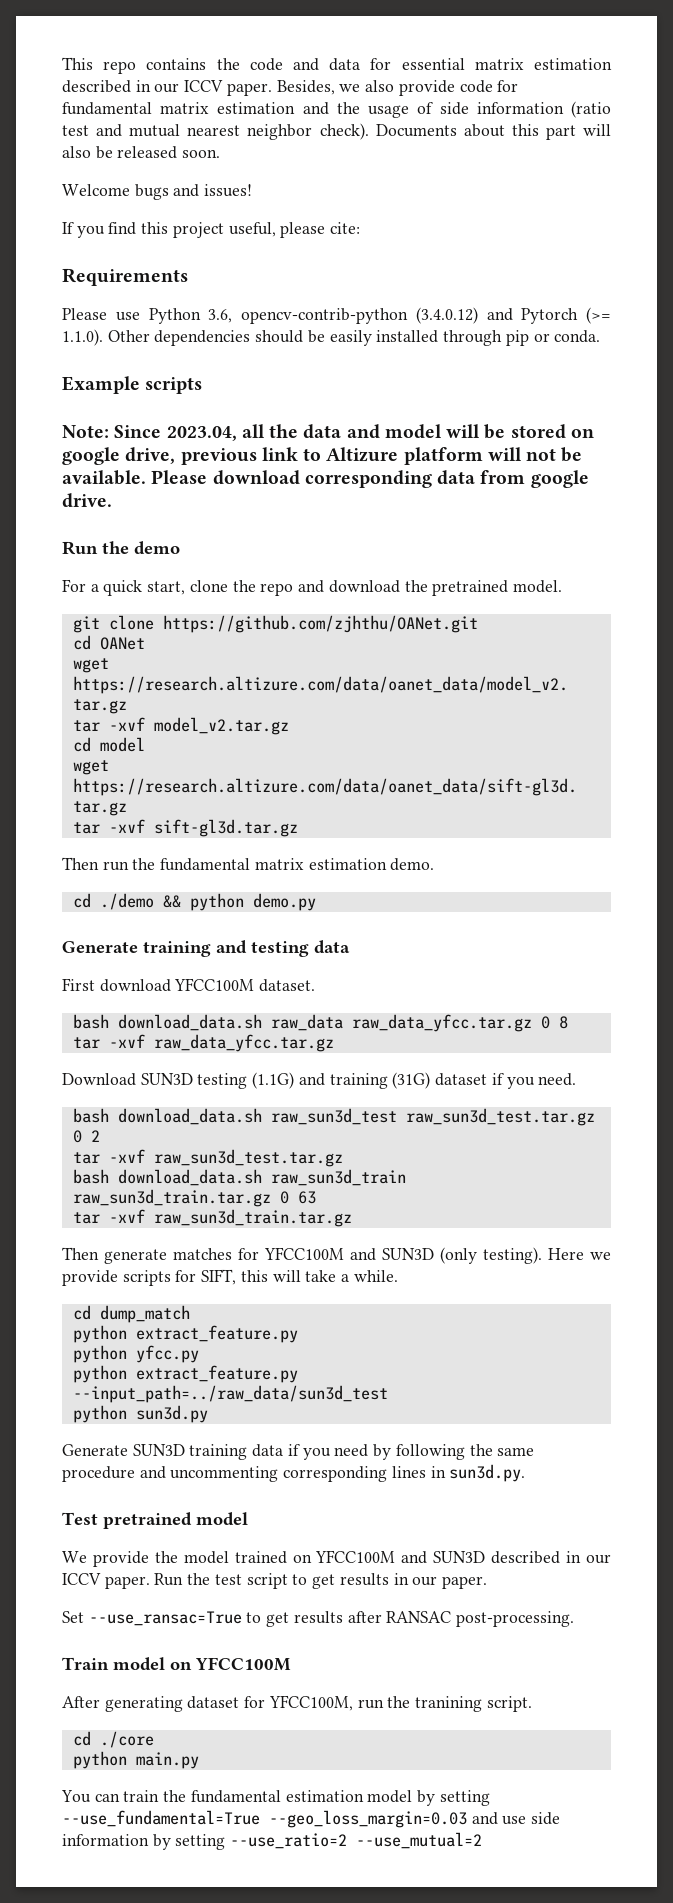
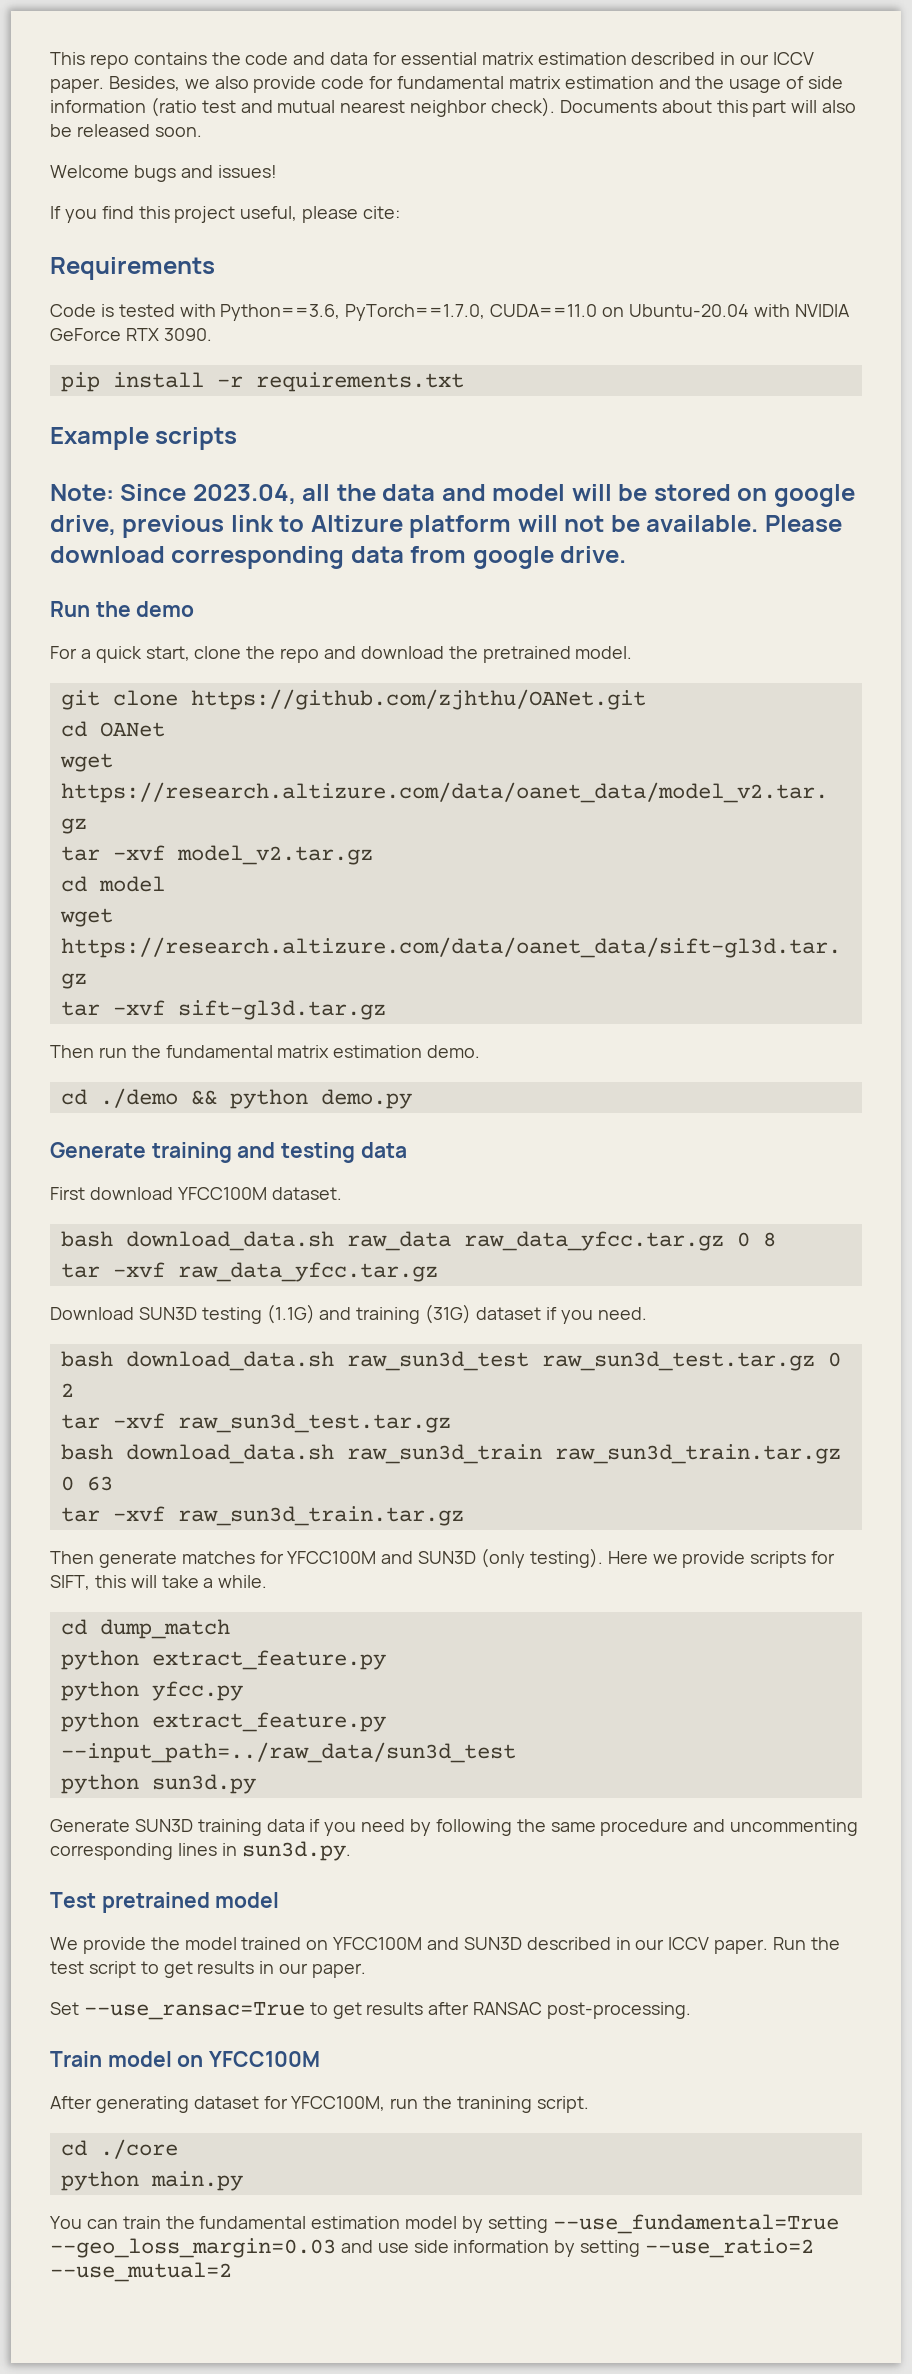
[62,307,611,324] [62,329,601,346] Please use Python 3.6, opencv-contrib-python (3.4.0.12) and Pytorch (>= 1.1.0). Other dependencies should be easily installed through pip or conda. -> [50,304,850,321] [50,328,212,341] [60,372,464,392] Code is tested with Python==3.6, PyTorch==1.7.0, CUDA==11.0 on Ubuntu-20.04 with NVIDIA GeForce RTX 3090. // pip install -r requirements.txt

